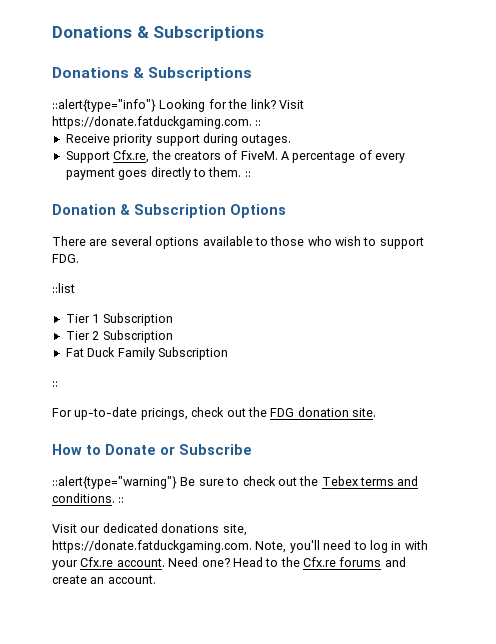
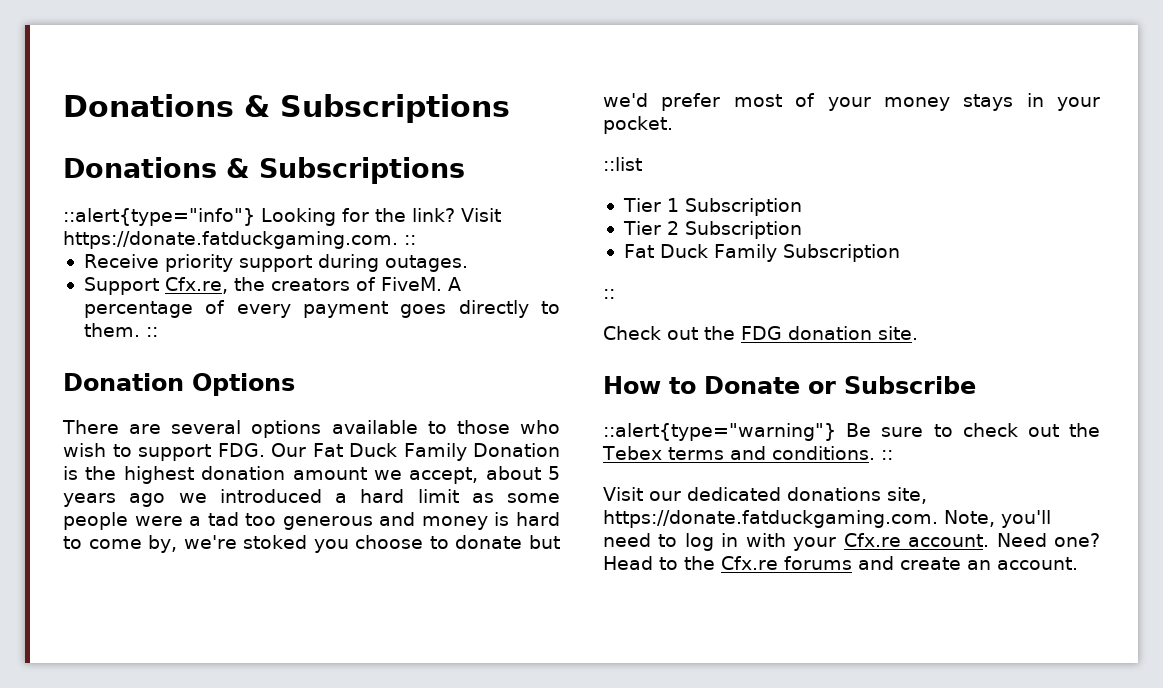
[120,204,226,218] & Subscription -> (184, 382) none
(79, 258) none -> [271,443,560,461] [63,466,560,484] [63,489,560,507] [63,512,560,530] [63,535,560,553] [603,93,1100,111] [603,116,673,134] Our Fat Duck Family Donation is the highest donation amount we accept, about 5 years ago we introduced a hard limit as some people were a tad too generous and money is hard to come by, we're stoked you choose to donate but we'd prefer most of your money stays in your pocket.
[52,407,225,420] For up-to-date pricings, check -> [603,326,661,340] Check

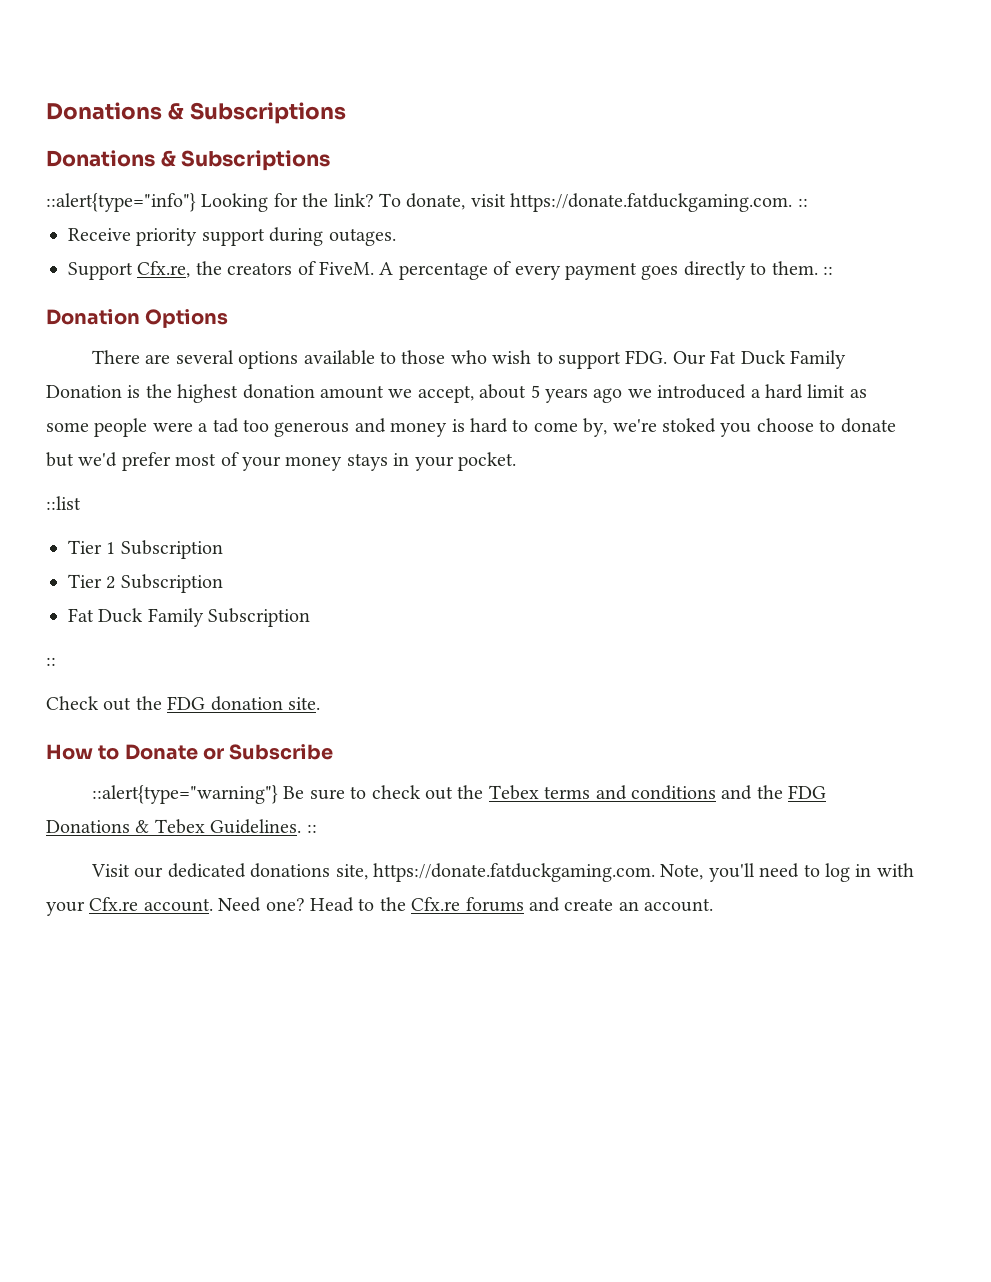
[461,208,501,222] Visit -> [378,193,506,210] To donate, visit
[771,446,875,460] conditions. -> [631,785,827,800] [46,819,302,834] conditions and the FDG Donations & Tebex Guidelines.

